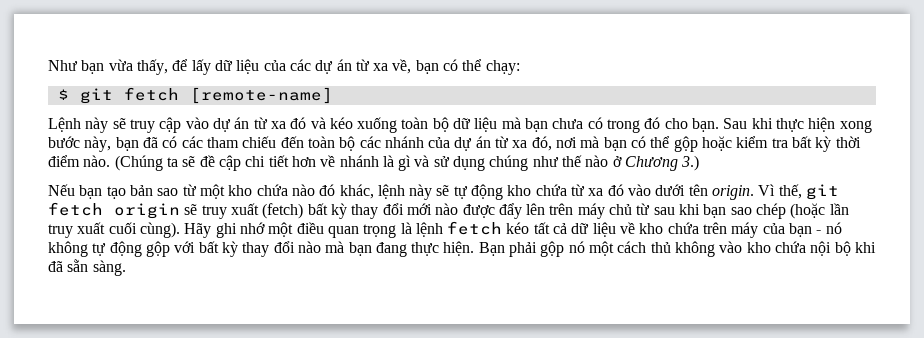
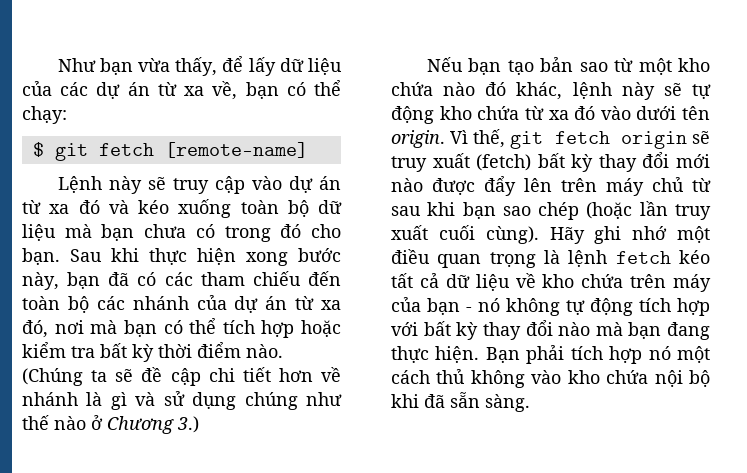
[673,136,698,152] gộp -> [222,320,295,338] tích hợp
[145,241,170,257] gộp -> [639,298,710,316] tích hợp
[540,241,565,257] gộp -> [570,346,643,364] tích hợp

